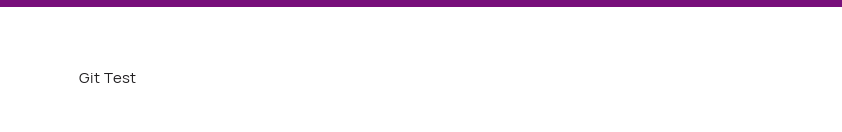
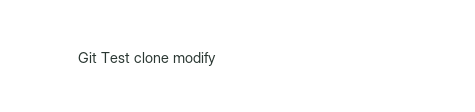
(137, 78) none -> [134,52,216,66] clone modify

